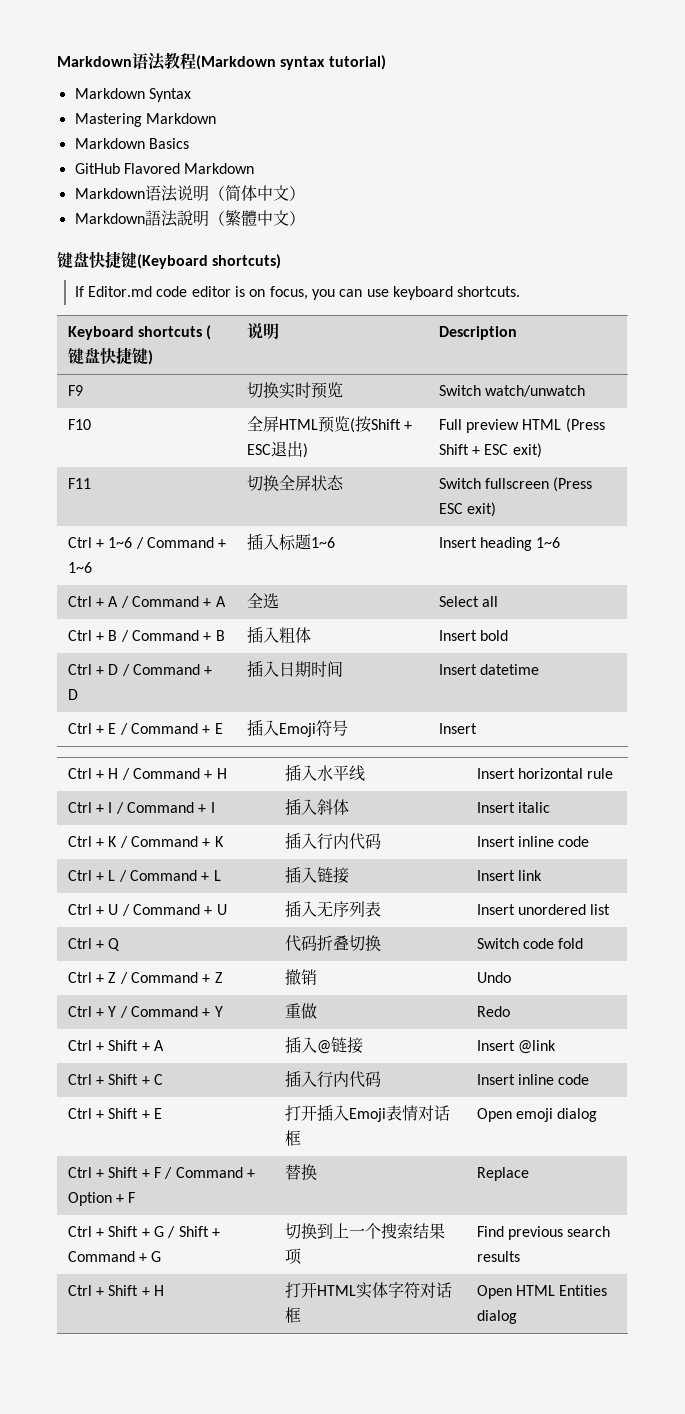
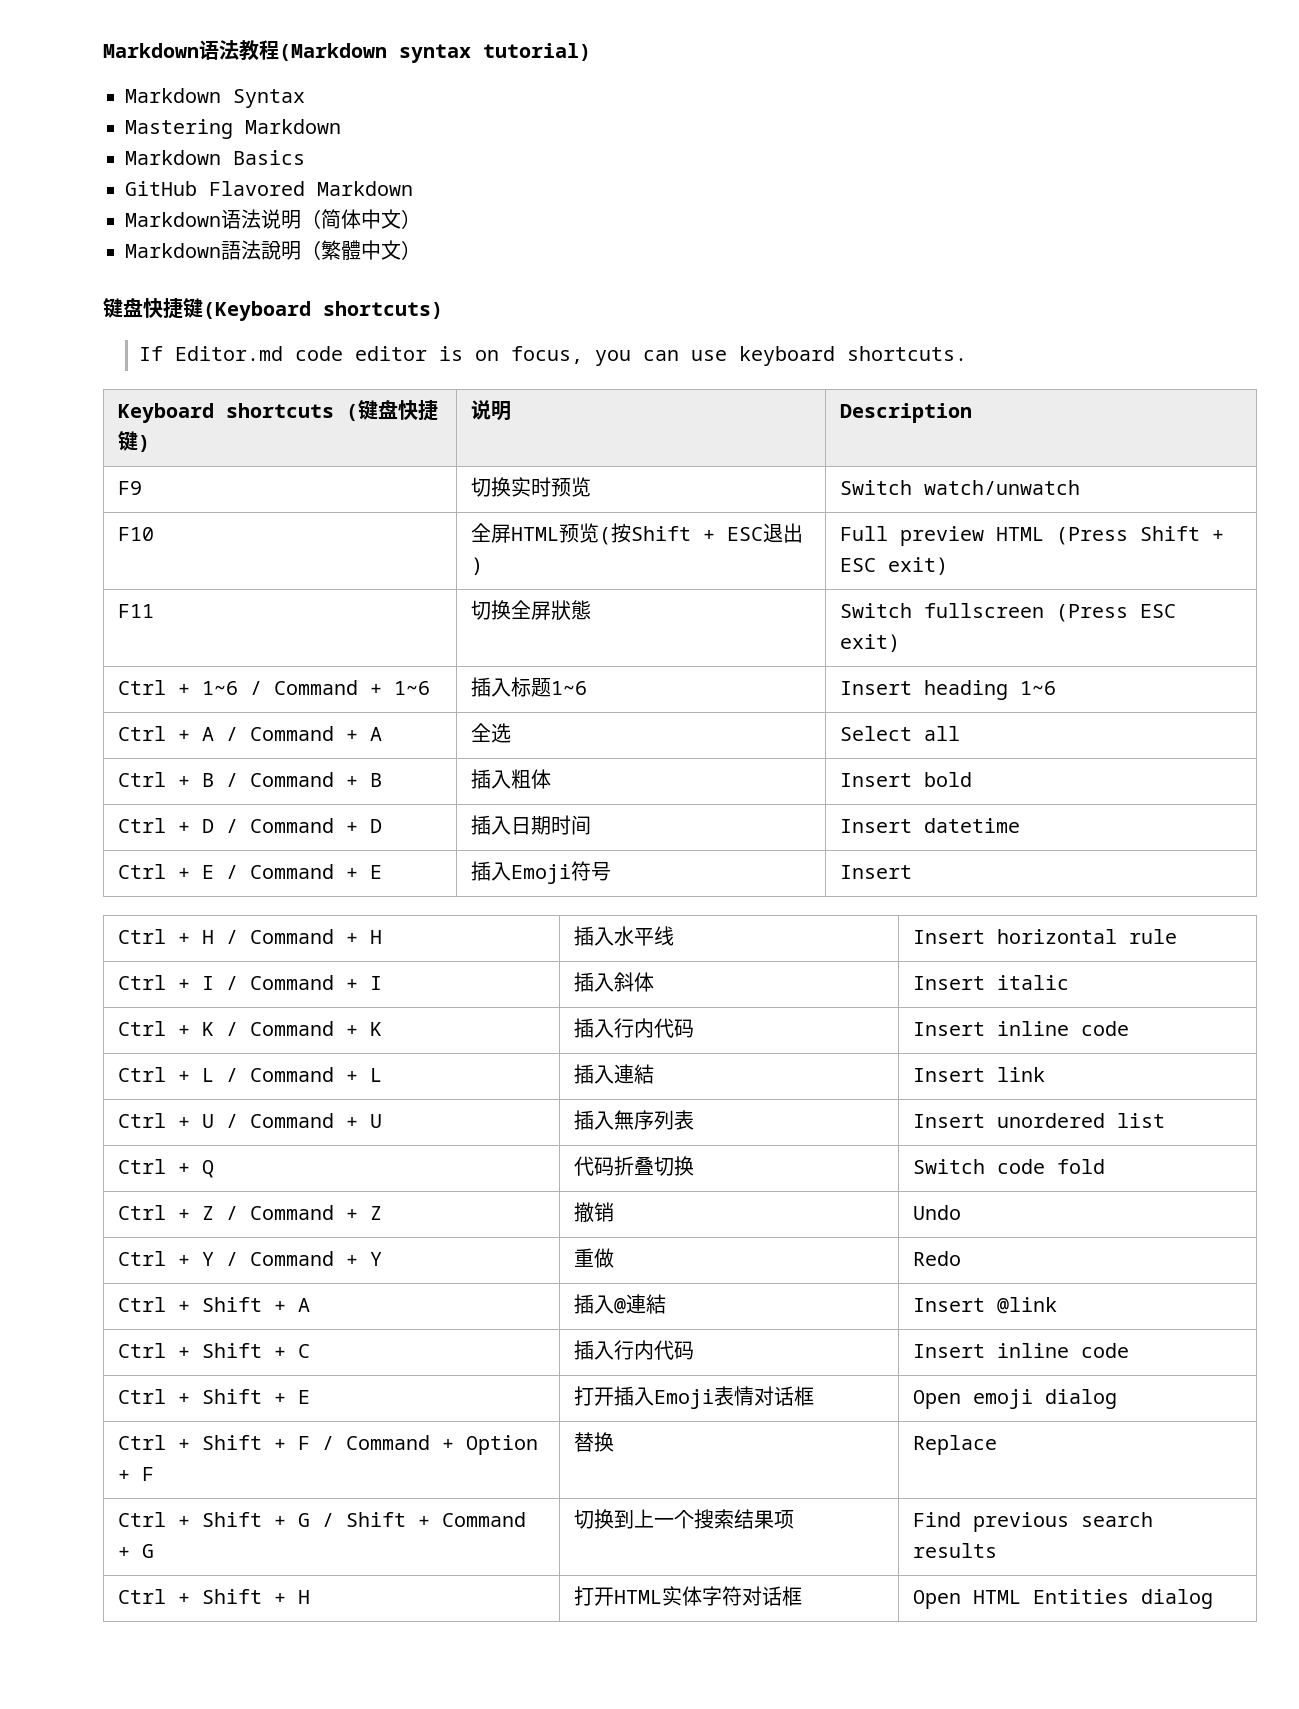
[310,475,344,491] 状态 -> [550,600,591,621] 狀態
[316,867,349,884] 链接 -> [613,1064,654,1084] 連結
[316,901,333,917] 无 -> [613,1110,634,1130] 無
[330,1037,363,1054] 链接 -> [625,1294,666,1314] 連結

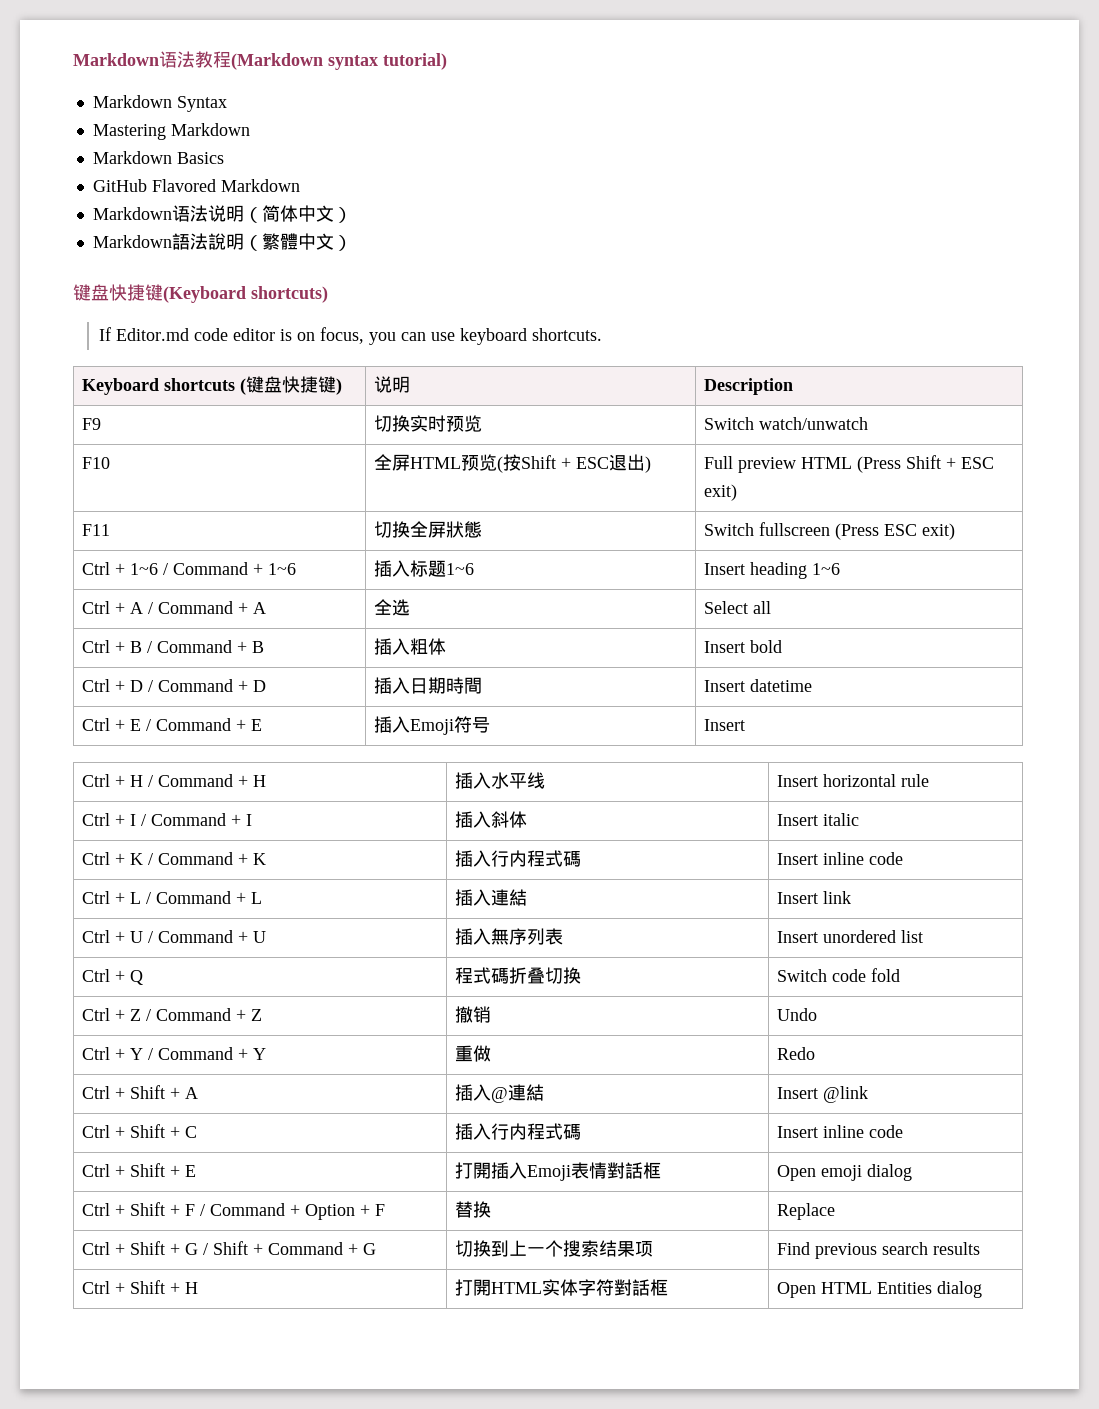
[550,815,591,835] 时间 -> [445,677,482,694] 時間
[653,1018,694,1038] 代码 -> [526,850,581,867] 程式碼
[573,1156,614,1176] 代码 -> [454,967,509,984] 程式碼
[653,1340,694,1360] 代码 -> [526,1123,581,1140] 程式碼
[593,1387,614,1406] 开 -> [472,1162,491,1179] 開
[753,1386,794,1406] 对话 -> [606,1162,643,1179] 對話
[593,1587,614,1606] 开 -> [472,1279,491,1296] 開
[741,1586,782,1606] 对话 -> [613,1279,650,1296] 對話

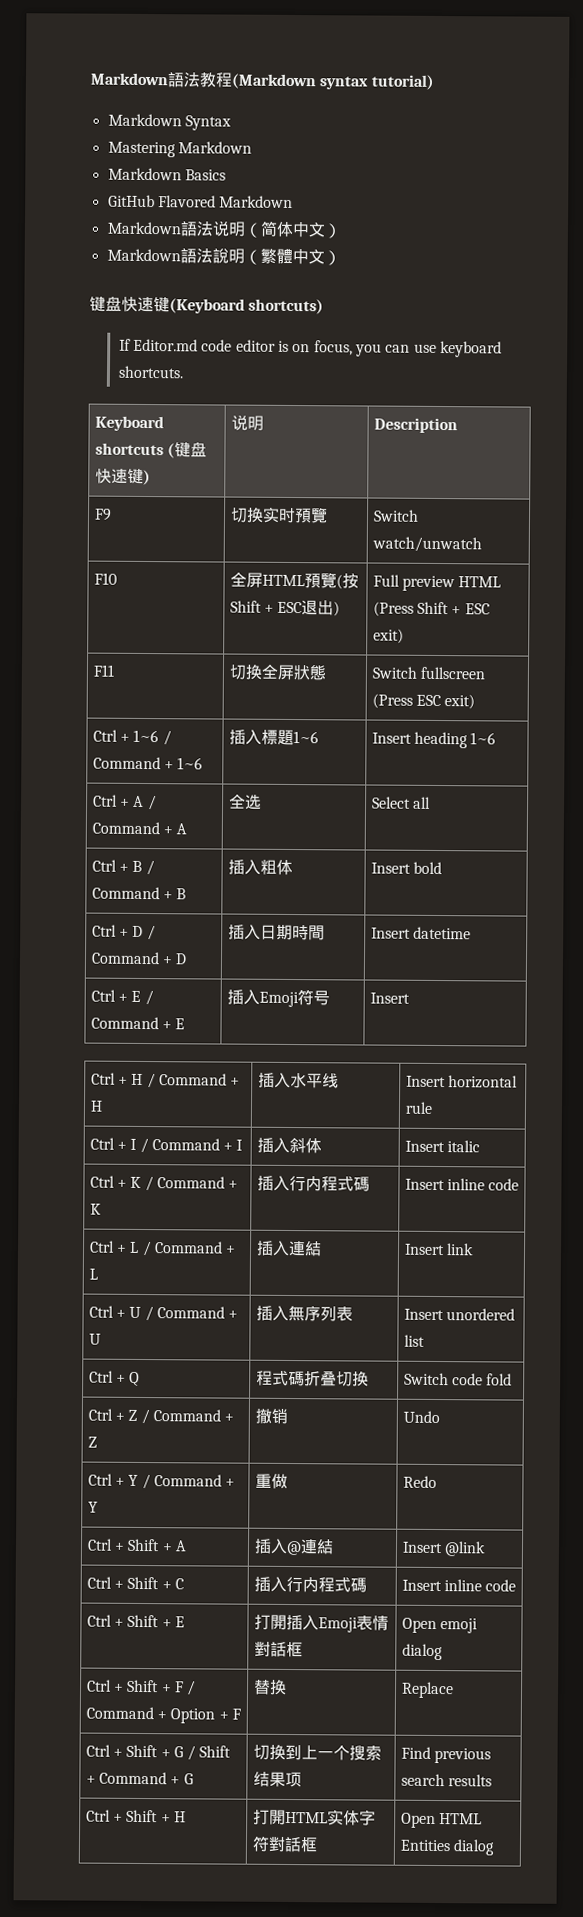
[73,51,177,68] Markdown语 -> [90,72,185,88] Markdown語
[171,205,190,222] 语 -> [179,221,198,237] 語
[127,284,145,301] 捷 -> [137,296,154,313] 速
[299,376,318,393] 捷 -> [110,468,128,484] 速
[445,415,482,432] 预览 -> [293,507,328,524] 預覽
[460,454,497,471] 预览 -> [303,572,337,589] 預覽
[409,560,446,577] 标题 -> [260,729,294,746] 標題

